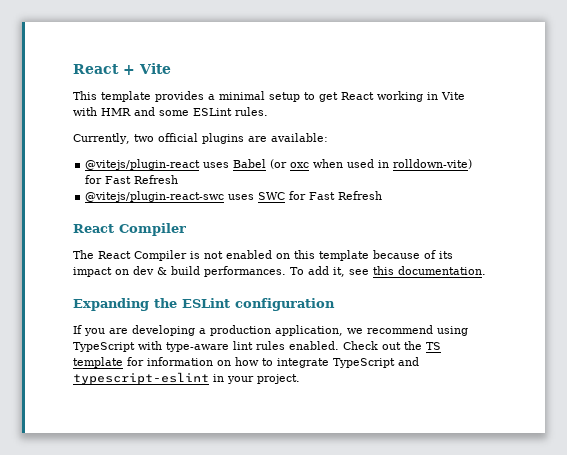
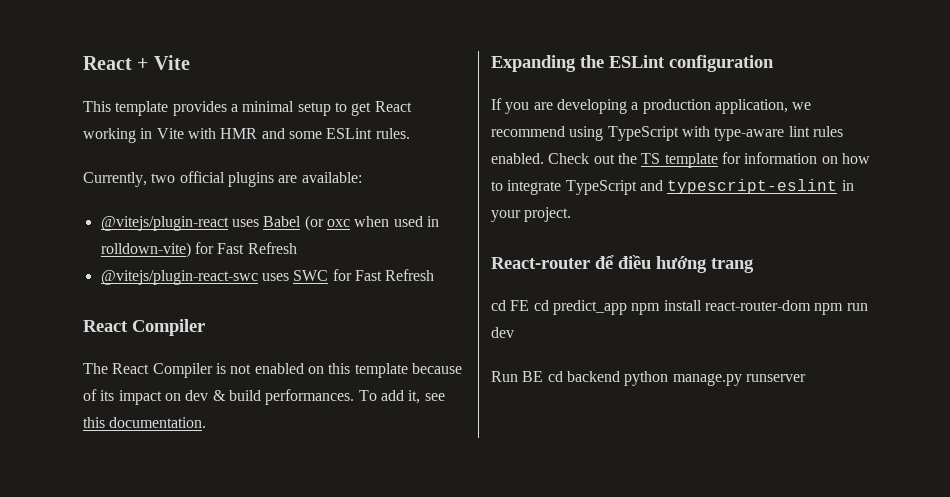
(300, 379) none -> [491,255,754,273] [491,300,868,315] [491,327,514,338] [491,371,806,386] // React-router để điều hướng trang // cd FE cd predict_app npm install react-router-dom npm run dev // Run BE cd backend python manage.py runserver

